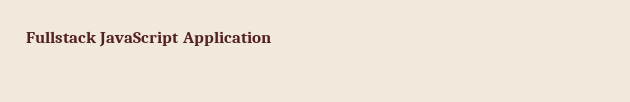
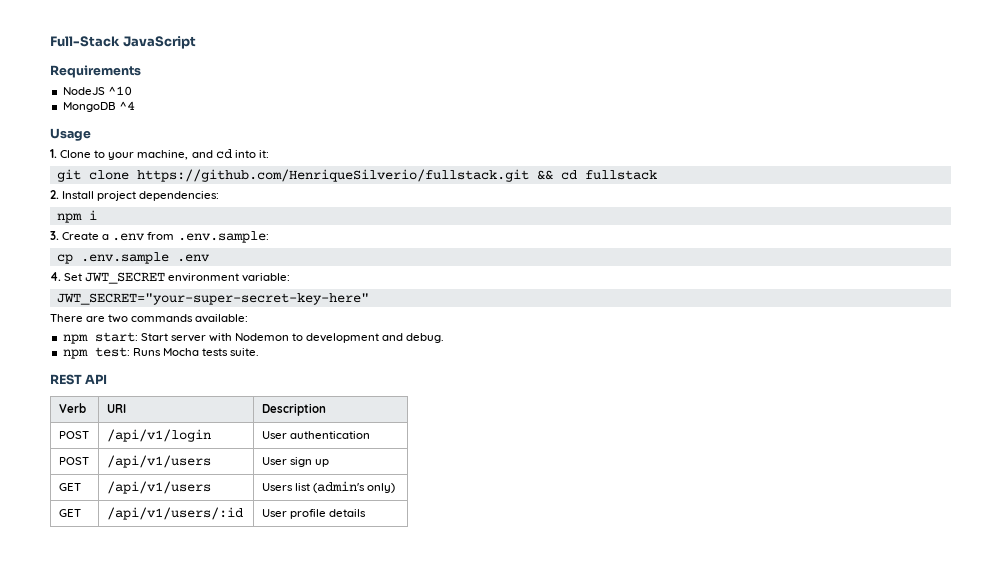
[26,31,97,43] Fullstack -> [50,36,120,47] Full-Stack
[181,31,271,46] Application -> [50,65,141,78] [62,86,132,96] [62,101,135,112] [50,128,91,141] [50,149,269,160] [56,169,657,182] [50,190,220,201] [56,210,97,223] [50,231,269,243] [56,252,210,264] [50,272,291,284] [56,293,369,305] [50,314,249,323] [62,332,445,344] [62,347,260,359] [50,374,108,385] [58,403,86,413] [106,404,126,413] [261,403,326,416] [58,431,89,439] [106,429,211,442] [261,431,370,439] [58,457,89,465] [106,455,211,468] [261,457,329,467] [58,483,81,491] [106,481,211,494] [261,481,396,493] [58,509,81,517] [106,507,243,520] [261,509,366,519] // Requirements // NodeJS ^10 // MongoDB ^4 // Usage // 1. Clone to your machine, and cd into it: // git clone https://github.com/HenriqueSilverio/fullstack.git && cd fullstack // 2. Install project dependencies: // npm i // 3. Create a .env from .env.sample: // cp .env.sample .env // 4. Set JWT_SECRET environment variable: // JWT_SECRET="your-super-secret-key-here" // There are two commands available: // npm start: Start server with Nodemon to development and debug. // npm test: Runs Mocha tests suite. // REST API // Verb | URI | Description // POST | /api/v1/login | User authentication // POST | /api/v1/users | User sign up // GET | /api/v1/users | Users list (admin's only) // GET | /api/v1/users/:id | User profile details

